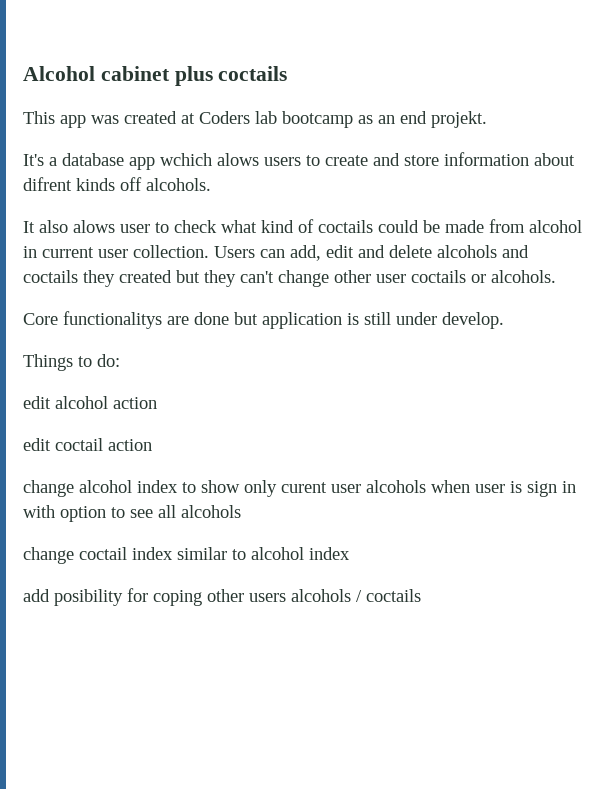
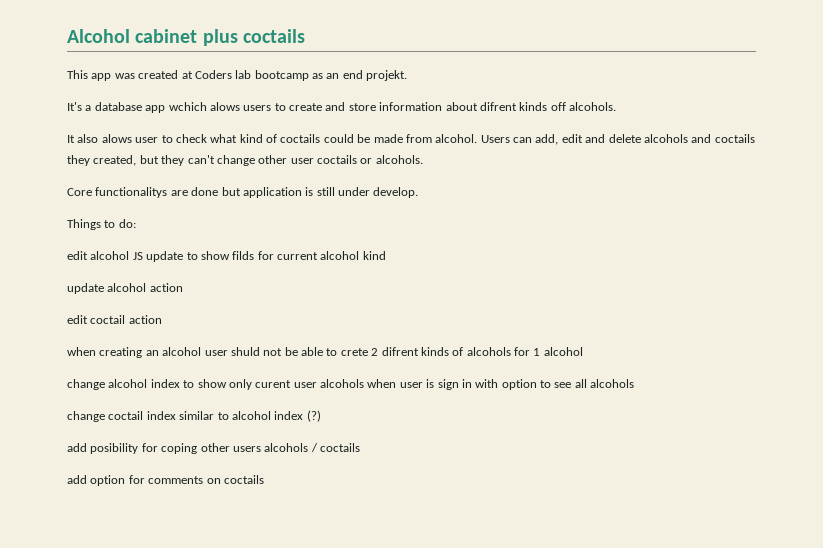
[529,220,582,233] [23,245,209,258] alcohol in current user collection. -> [435,134,478,143] alcohol.
[119,270,172,283] created -> [93,155,137,166] created,
[113,397,157,409] [23,438,152,451] action // edit coctail action -> [132,251,386,262] [67,283,183,294] [67,315,162,324] [67,347,583,358] JS update to show filds for current alcohol kind // update alcohol action // edit coctail action // when creating an alcohol user shuld not be able to crete 2 difrent kinds of alcohols for 1 alcohol
(350, 553) none -> [306,410,321,422] (?)
(421, 595) none -> [67,475,264,486] // add option for comments on coctails

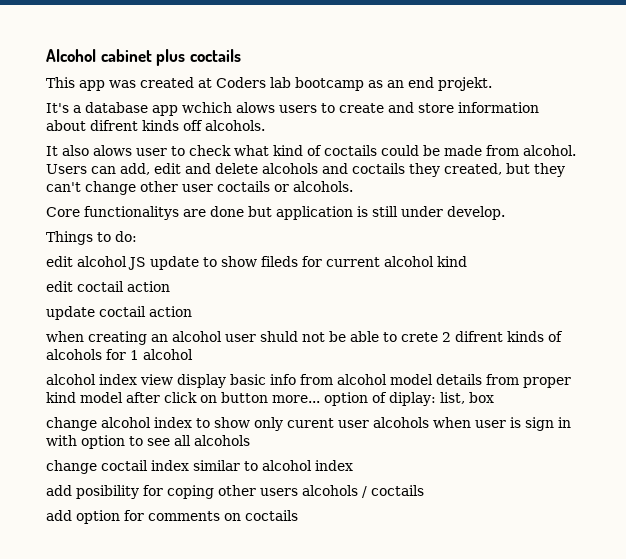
[232,251,255,260] filds -> [261,256,298,267] fileds
[67,283,183,294] [67,315,88,324] update alcohol action // edit -> [46,281,170,292] [46,306,95,320] edit coctail action // update
(583, 351) none -> [46,374,571,388] [46,392,494,406] // alcohol index view display basic info from alcohol model details from proper kind model after click on button more... option of diplay: list, box
[306,410,321,422] (?) -> (353, 465) none

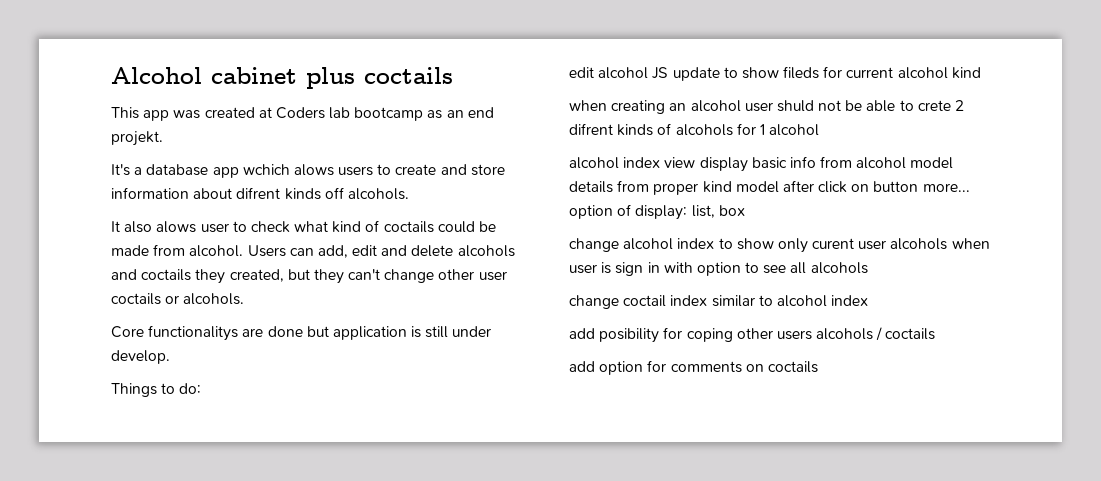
[46,281,170,292] [46,306,192,320] // edit coctail action // update coctail action -> (981, 73) none
[389,392,436,406] diplay: -> [635,205,688,220] display:

